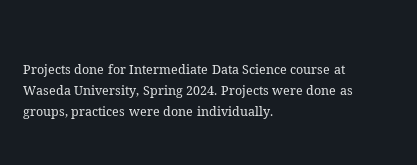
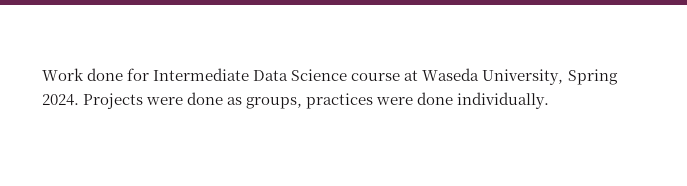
[23,64,71,77] Projects -> [42,68,84,81] Work

